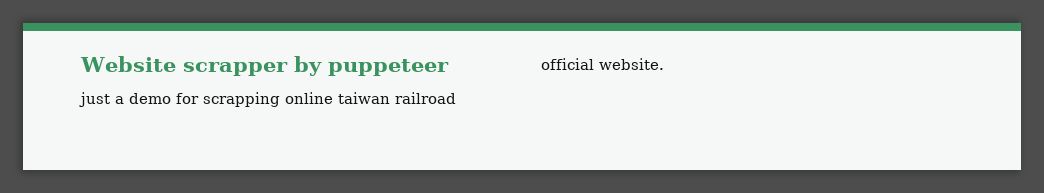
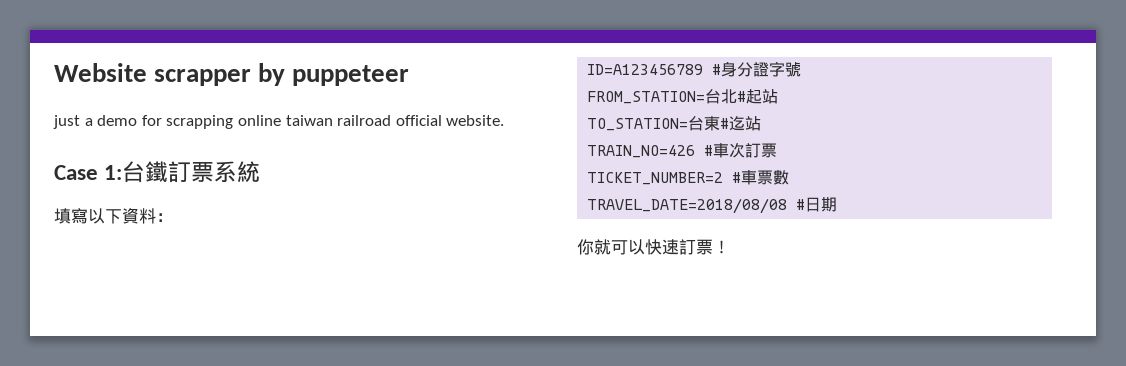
(664, 64) none -> [54,161,261,183] [54,208,173,224] [587,61,802,77] [587,89,779,104] [587,116,762,131] [587,142,778,158] [587,170,790,185] [587,197,838,214] [577,239,730,255] // Case 1:台鐵訂票系統 // 填寫以下資料： // ID=A123456789 #身分證字號 // FROM_STATION=台北#起站 // TO_STATION=台東#迄站 // TRAIN_NO=426 #車次訂票 // TICKET_NUMBER=2 #車票數 // TRAVEL_DATE=2018/08/08 #日期 // 你就可以快速訂票！

